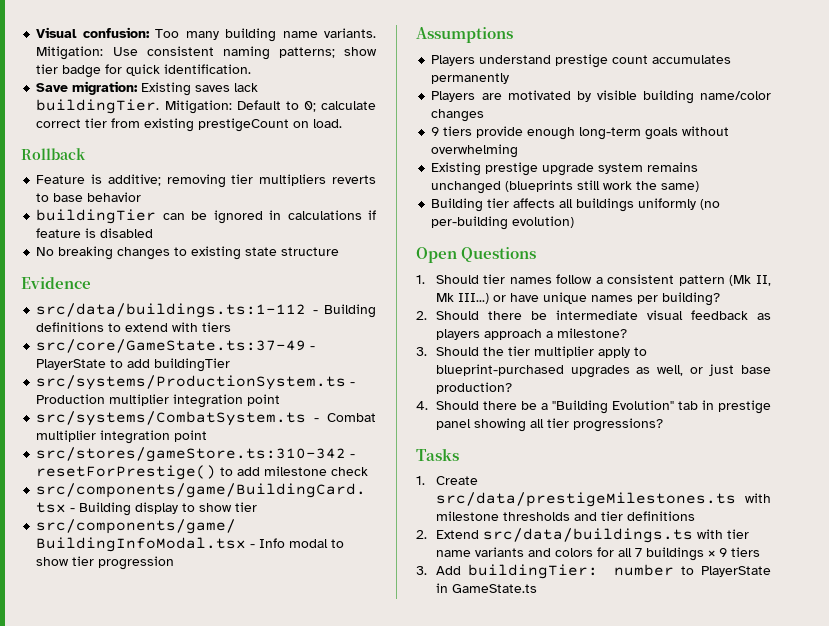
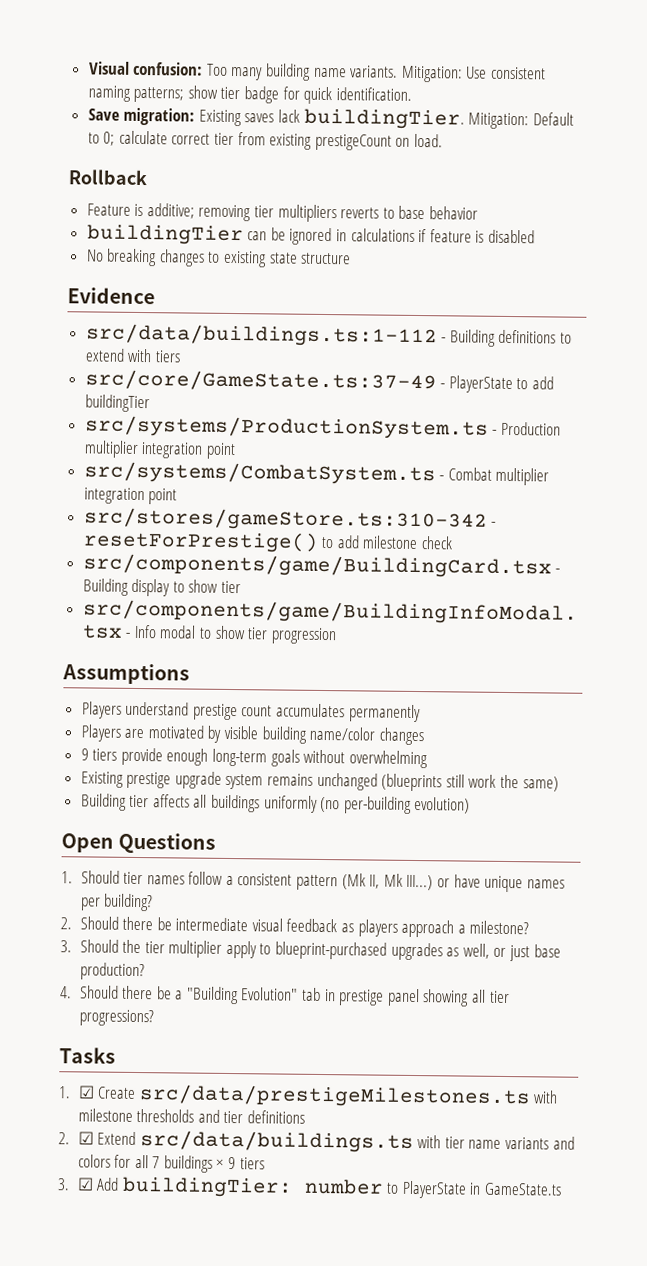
(425, 480) none -> [77,1085,95,1099] ☑
(427, 534) none -> [77,1131,94,1145] ☑
(427, 570) none -> [76,1177,94,1191] ☑

